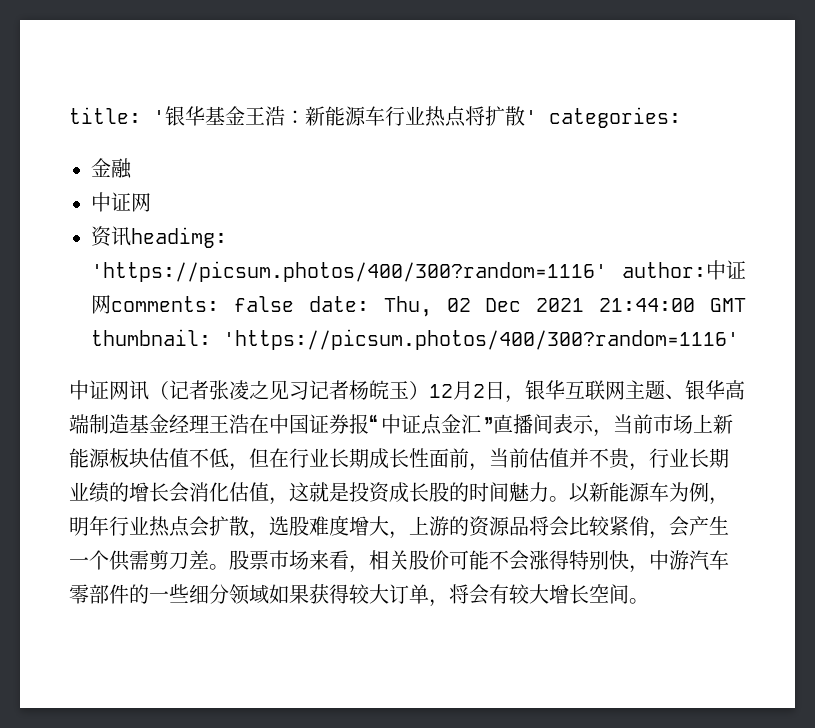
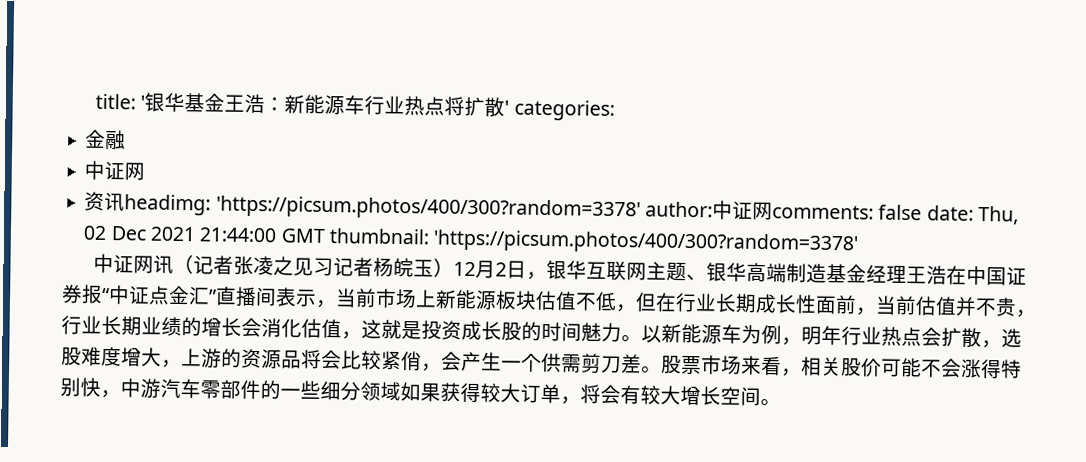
[91,261,607,282] 'https://picsum.photos/400/300?random=1116' -> [215,195,641,222] 'https://picsum.photos/400/300?random=3378'
[223,329,739,350] 'https://picsum.photos/400/300?random=1116' -> [433,229,859,256] 'https://picsum.photos/400/300?random=3378'

